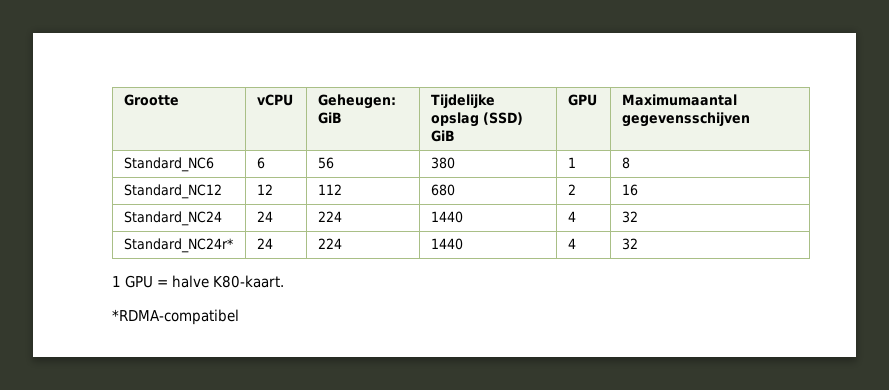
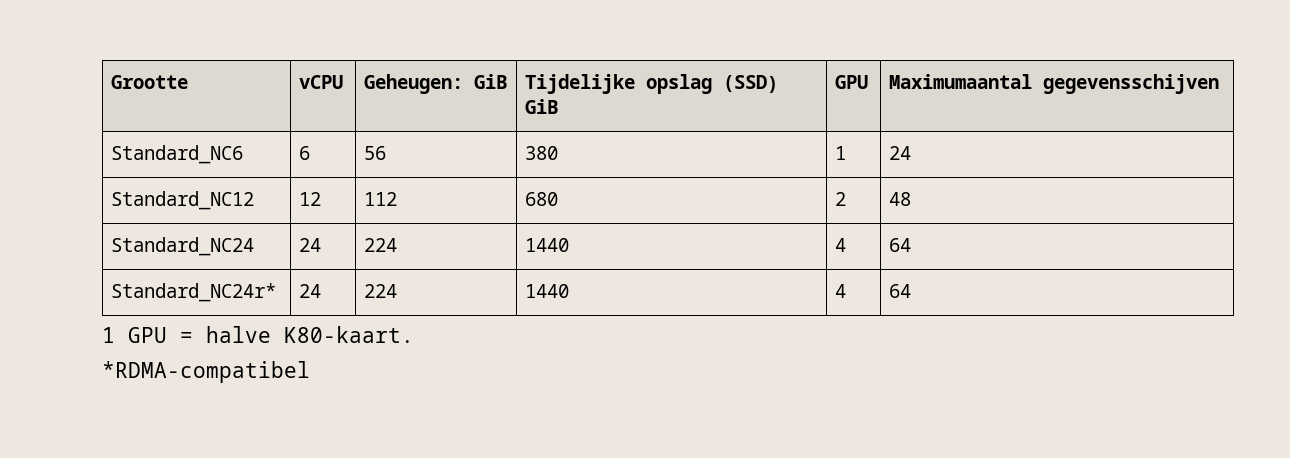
[621,157,630,169] 8 -> [889,146,912,160] 24
[621,184,638,196] 16 -> [889,192,912,206] 48
[621,211,638,223] 32 -> [889,238,912,252] 64
[621,238,638,250] 32 -> [889,284,912,298] 64

